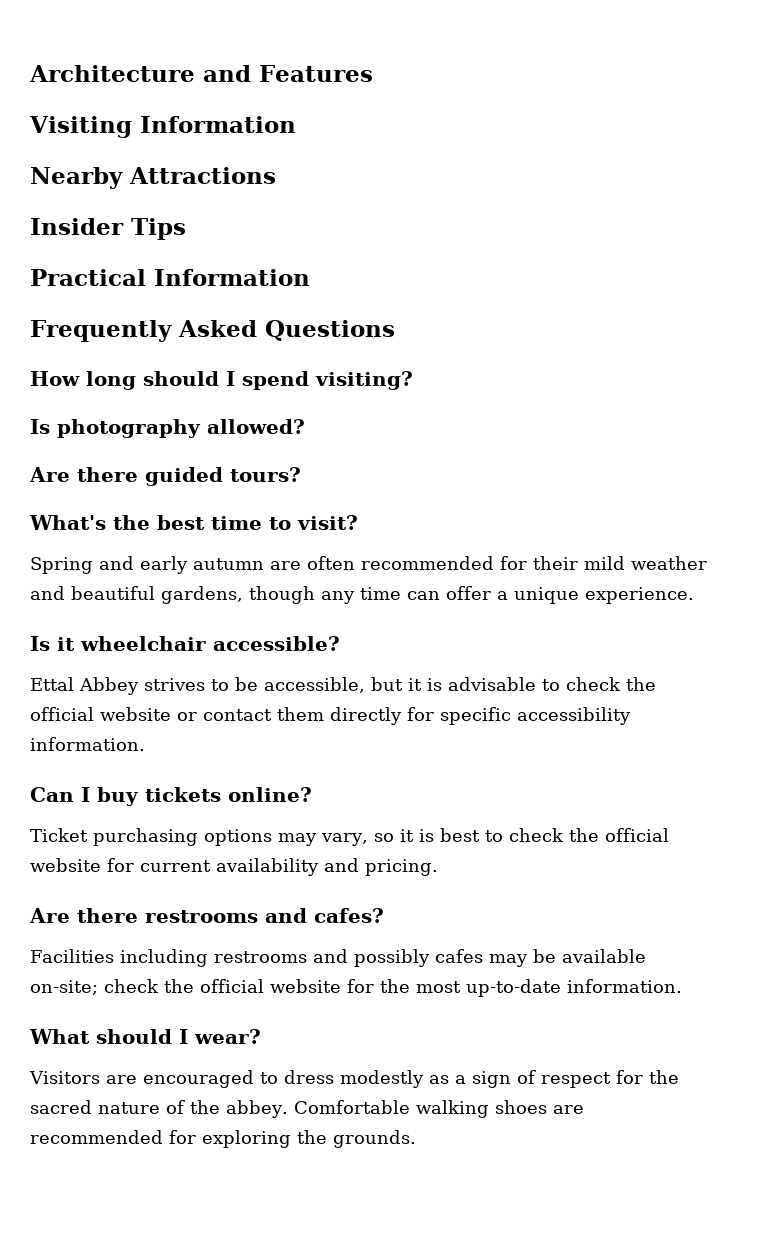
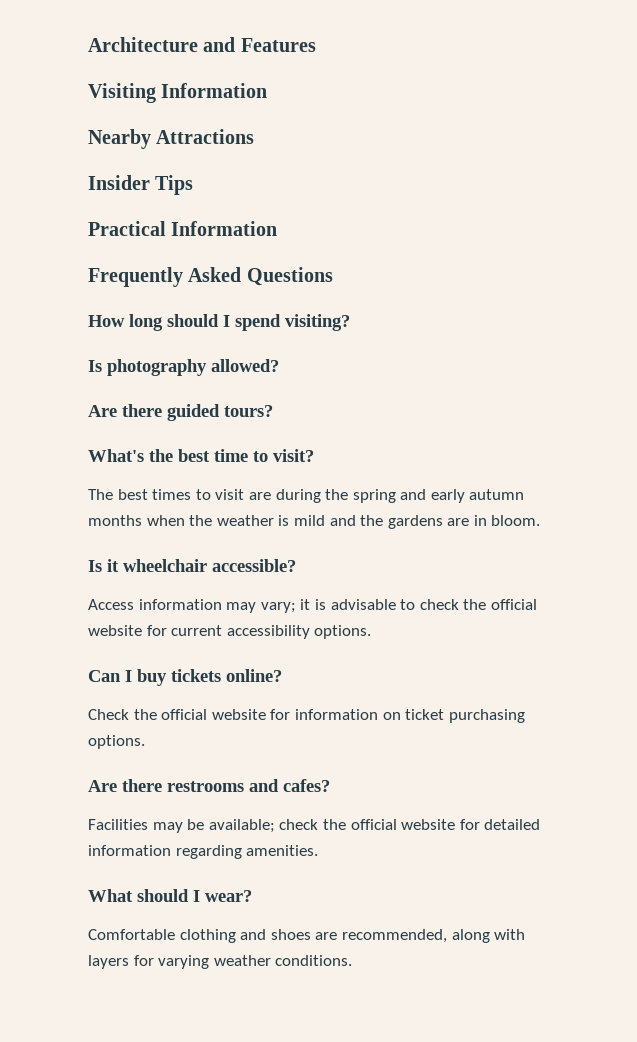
[30,556,707,574] [30,586,694,604] [30,636,340,651] [30,677,403,695] Spring and early autumn are often recommended for their mild weather and beautiful gardens, though any time can offer a unique experience. // Is it wheelchair accessible? // Ettal Abbey strives to be accessible, but -> [88,489,525,503] [88,515,541,529] [88,559,296,572] [88,599,296,613] The best times to visit are during the spring and early autumn months when the weather is mild and the gardens are in bloom. // Is it wheelchair accessible? // Access information may vary;
[177,707,631,725] [30,737,145,751] or contact them directly for specific accessibility information. -> [146,625,372,639] for current accessibility options.
[30,828,669,846] [30,858,438,876] Ticket purchasing options may vary, so it is best to check the official website for current availability and pricing. -> [88,709,525,723] [88,735,145,749] Check the official website for information on ticket purchasing options.
[119,949,646,967] [30,979,682,997] including restrooms and possibly cafes may be available on-site; check the official website for the most up-to-date information. -> [152,819,541,833] [88,845,319,859] may be available; check the official website for detailed information regarding amenities.
[29,1070,679,1088] [30,1100,584,1118] [30,1130,416,1148] Visitors are encouraged to dress modestly as a sign of respect for the sacred nature of the abbey. Comfortable walking shoes are recommended for exploring the grounds. -> [88,929,526,943] [88,955,353,969] Comfortable clothing and shoes are recommended, along with layers for varying weather conditions.

